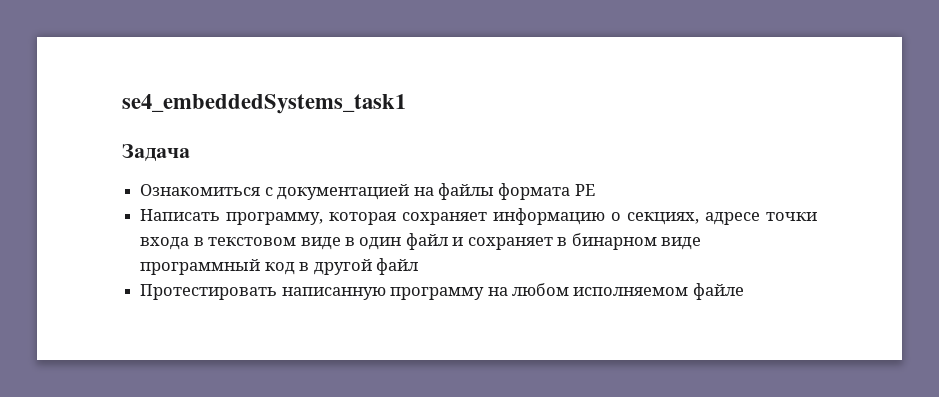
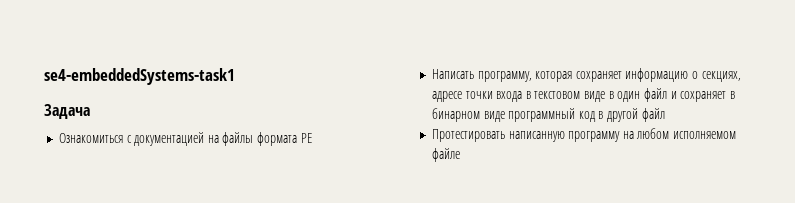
[122,94,406,114] se4_embeddedSystems_task1 -> [44,68,235,85] se4-embeddedSystems-task1

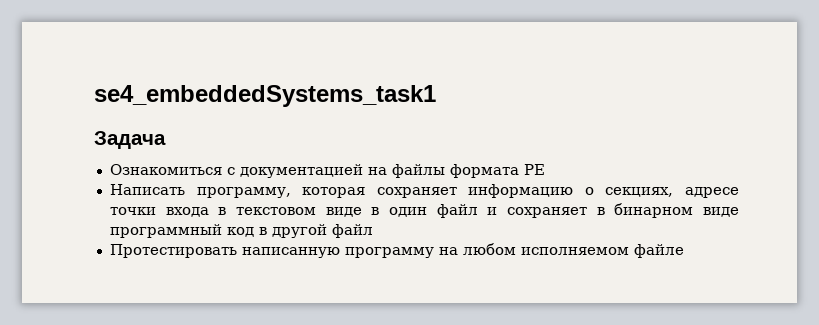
[44,68,235,85] se4-embeddedSystems-task1 -> [94,85,436,107] se4_embeddedSystems_task1

